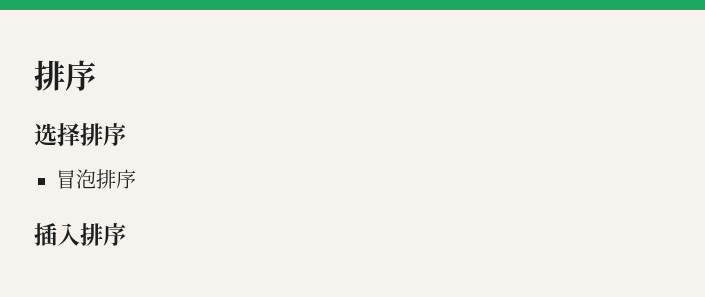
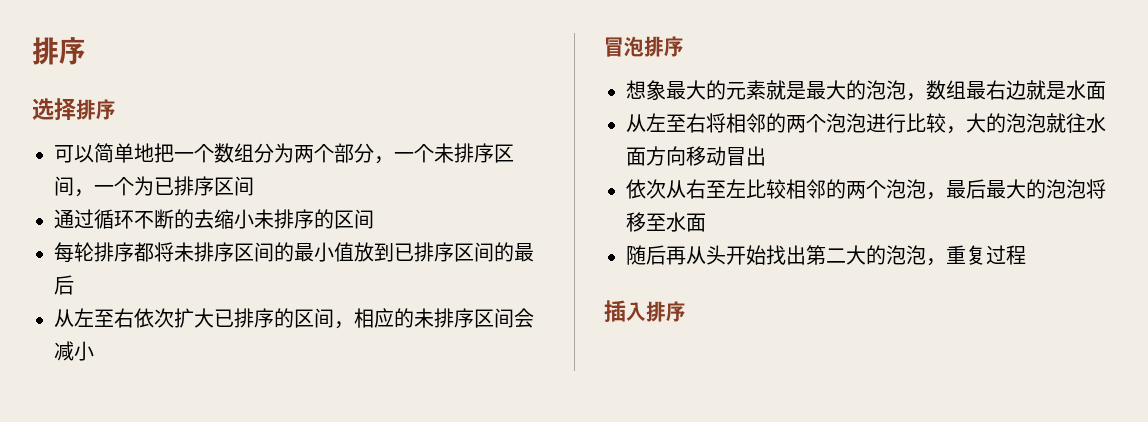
[56,169,136,189] 冒泡排序 -> [54,143,514,164] [54,176,254,197] [54,209,374,229] [54,242,534,263] [54,275,74,295] [54,308,534,329] [54,341,94,361] [604,36,684,57] [626,80,1106,101] [626,113,1106,134] [626,146,766,166] [626,179,1106,200] [626,212,706,232] [626,245,1026,266] 可以简单地把一个数组分为两个部分，一个未排序区间，一个为已排序区间 // 通过循环不断的去缩小未排序的区间 // 每轮排序都将未排序区间的最小值放到已排序区间的最后 // 从左至右依次扩大已排序的区间，相应的未排序区间会减小 // 冒泡排序 // 想象最大的元素就是最大的泡泡，数组最右边就是水面 // 从左至右将相邻的两个泡泡进行比较，大的泡泡就往水面方向移动冒出 // 依次从右至左比较相邻的两个泡泡，最后最大的泡泡将移至水面 // 随后再从头开始找出第二大的泡泡，重复过程

